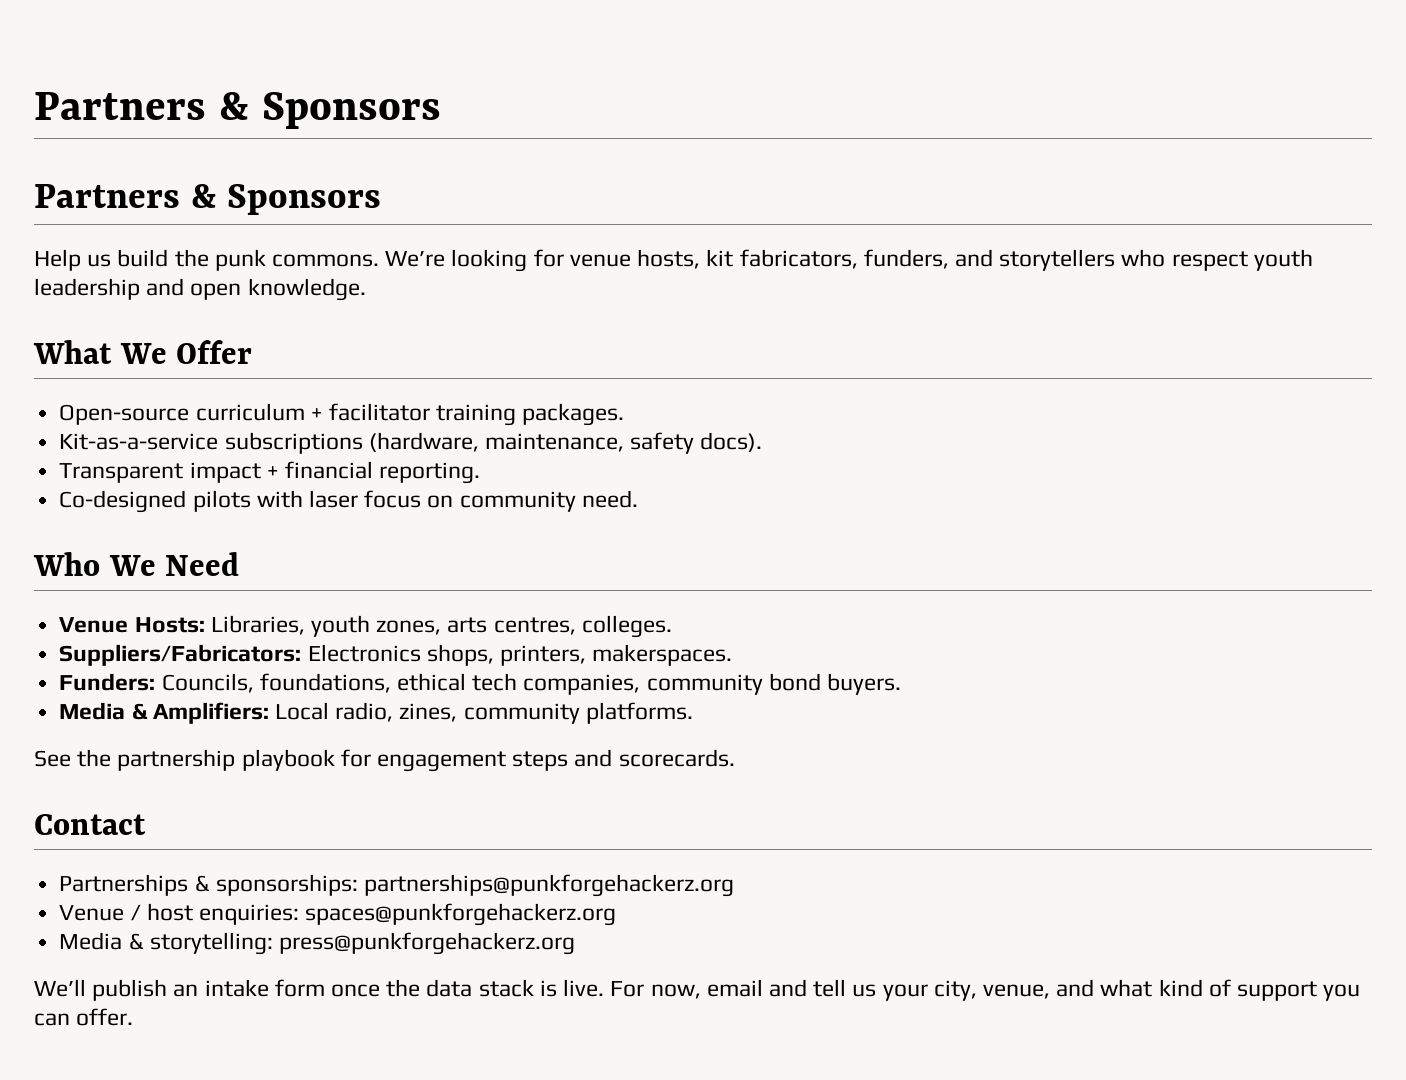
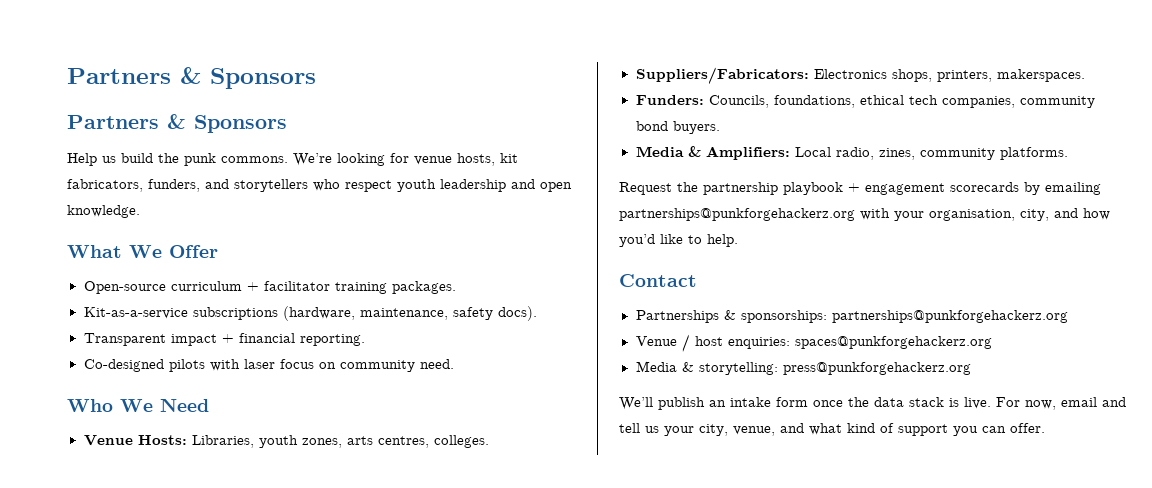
[34,750,71,767] See -> [619,182,672,195] Request
[340,749,735,772] for engagement steps and scorecards. -> [848,182,1101,195] [619,208,1110,221] [619,234,738,247] + engagement scorecards by emailing partnerships@punkforgehackerz.org with your organisation, city, and how you’d like to help.

